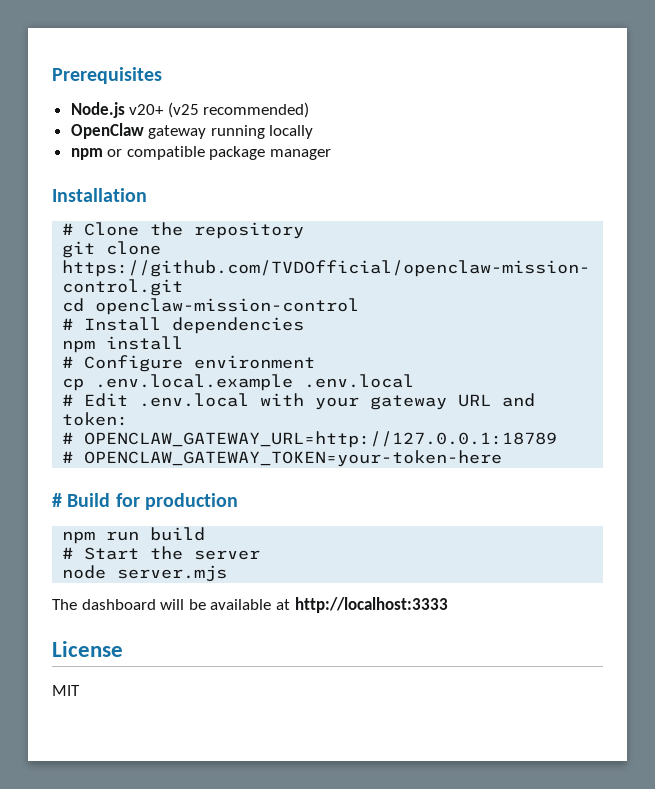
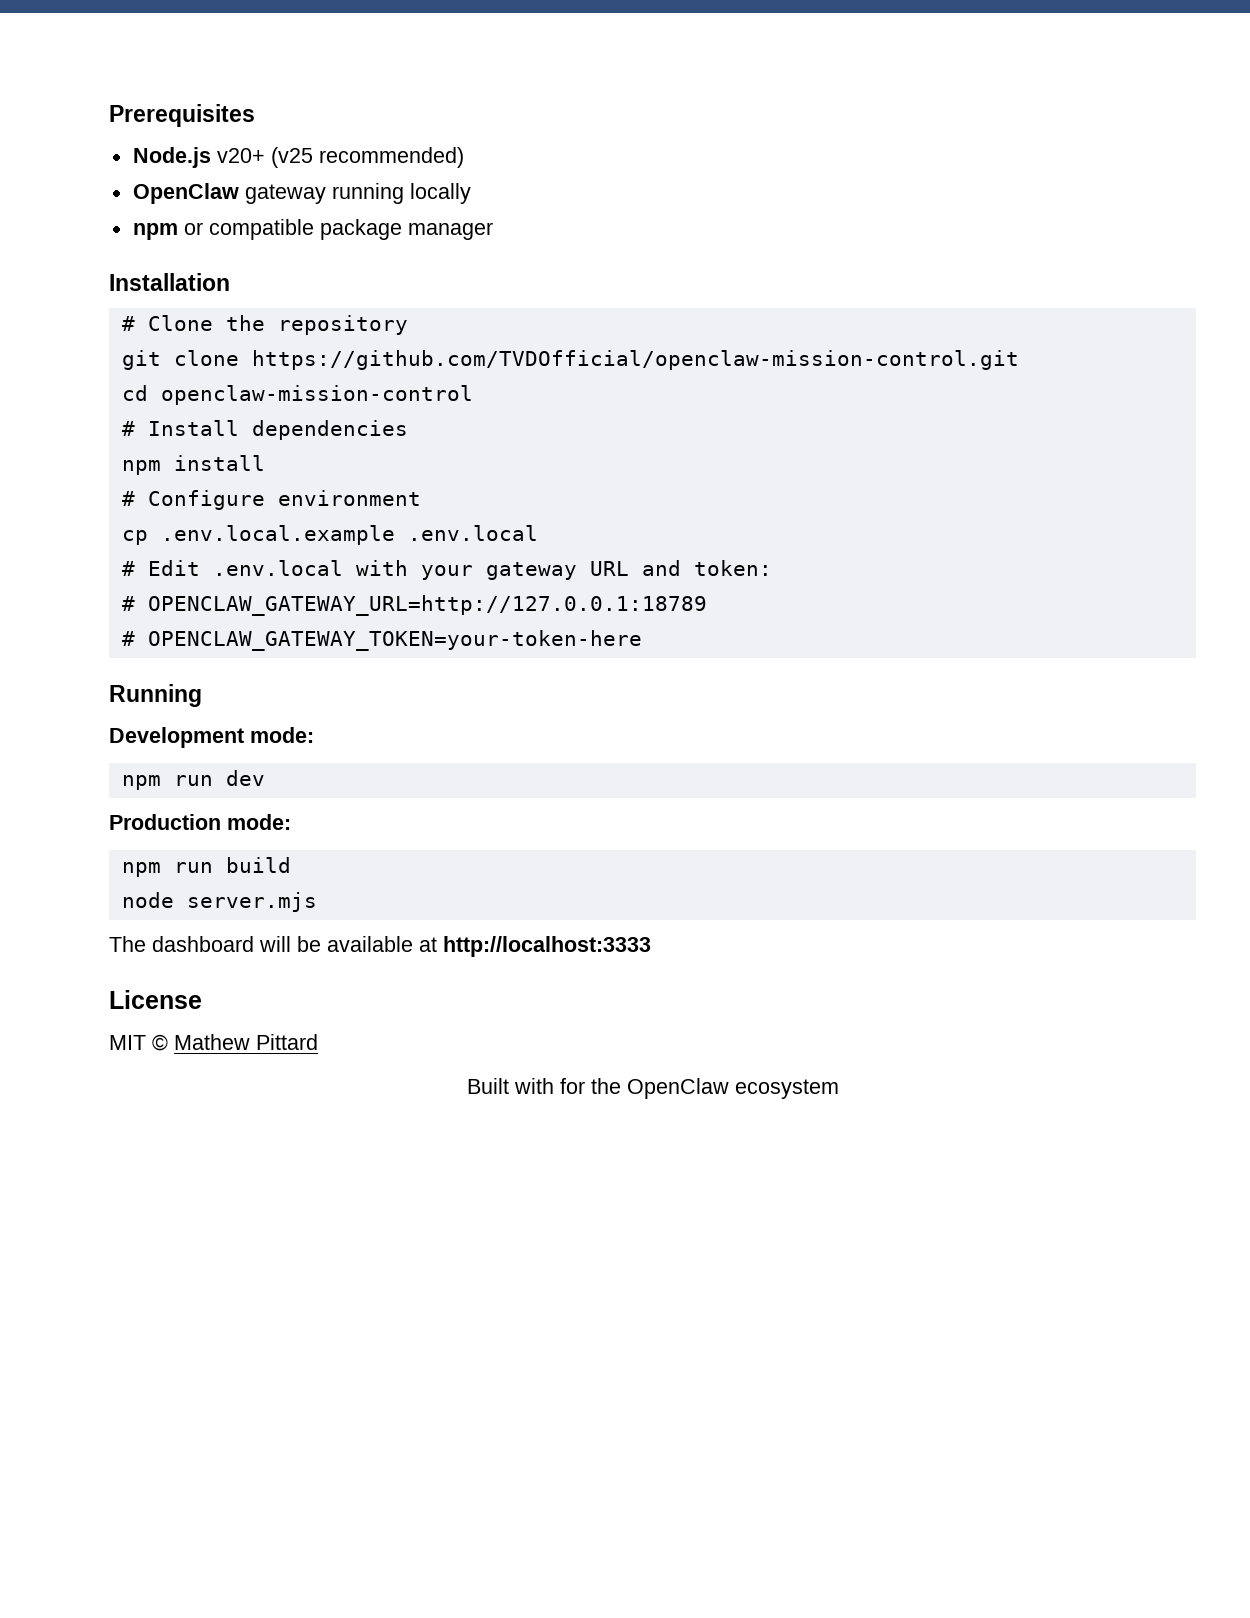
[52,493,238,510] # Build for production -> [109,684,202,707] [109,727,314,748] [121,770,265,790] [109,814,291,830] Running // Development mode: // npm run dev // Production mode:
[62,546,261,560] // # Start the server -> (291, 865) none
(80, 690) none -> [152,1034,318,1051] [466,1078,839,1099] © Mathew Pittard // Built with for the OpenClaw ecosystem

